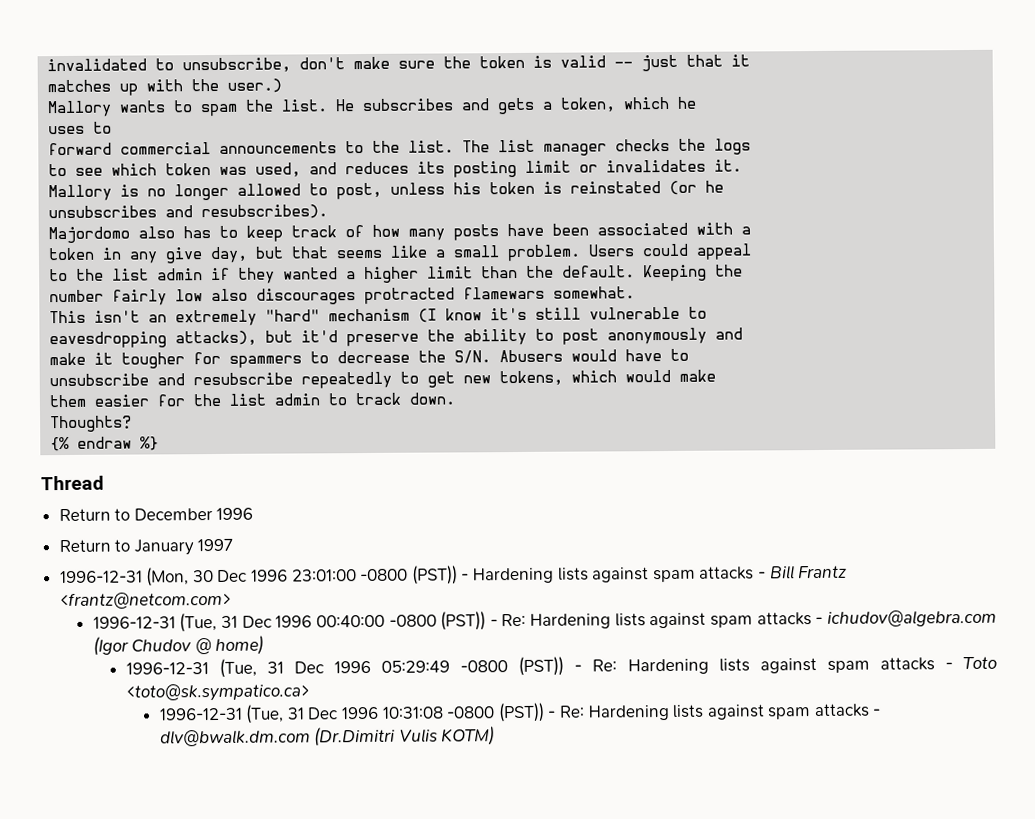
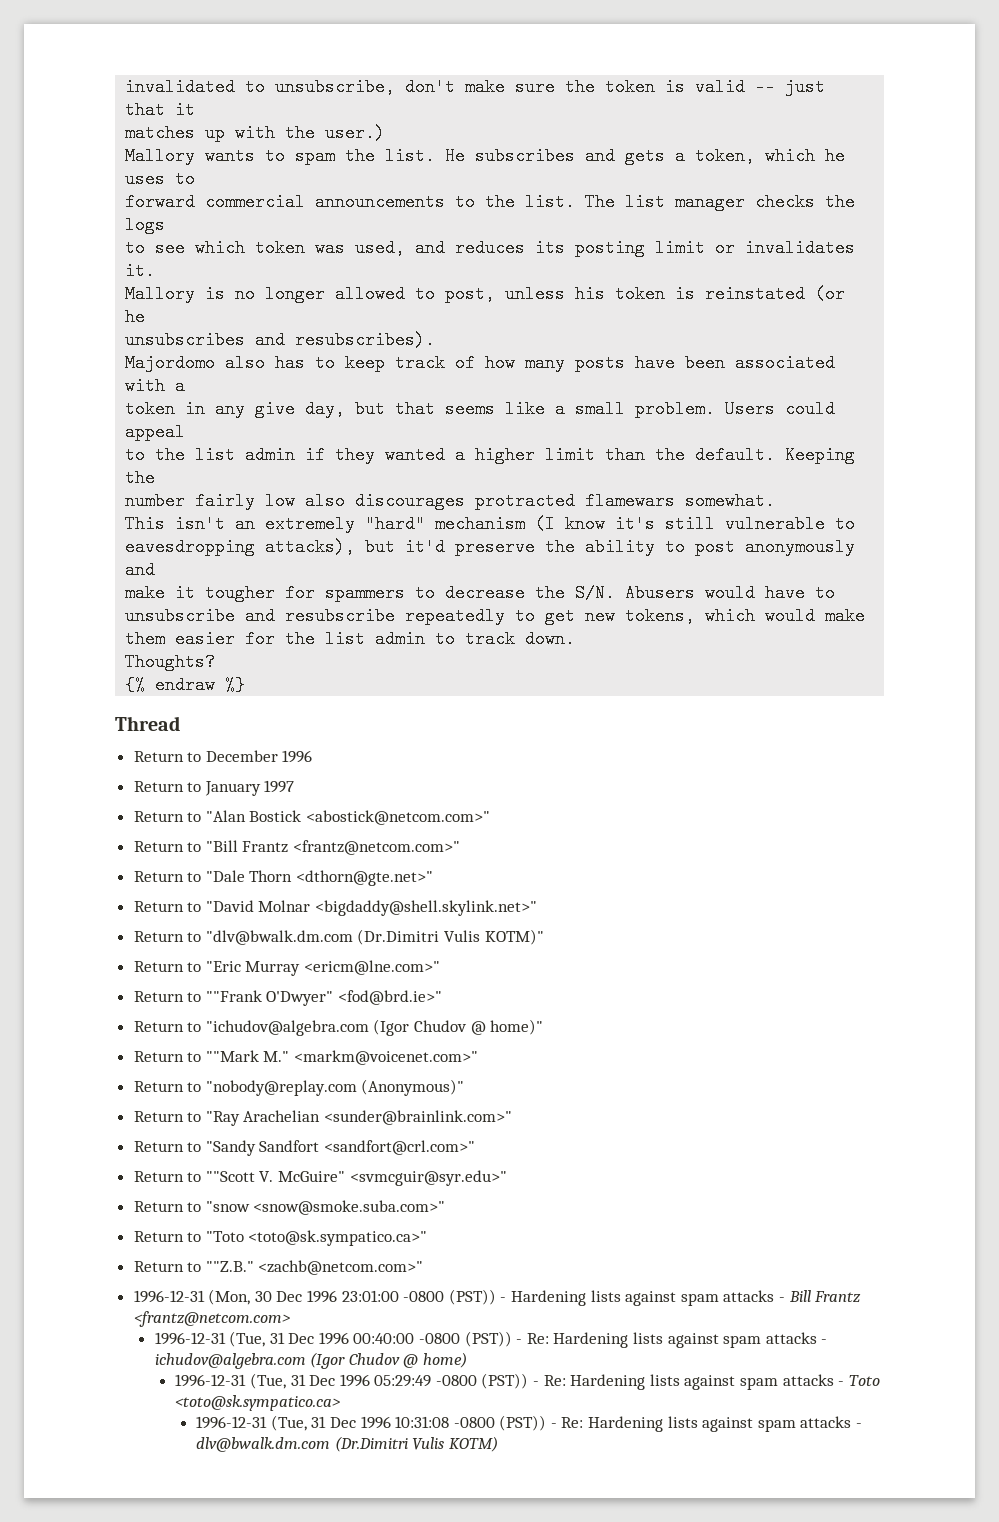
(234, 545) none -> [133,810,491,825] [133,840,461,855] [133,870,434,886] [133,900,538,916] [133,929,544,945] [133,960,441,976] [133,990,443,1006] [133,1019,544,1036] [133,1050,479,1065] [133,1079,465,1096] [133,1110,513,1126] [133,1140,476,1156] [133,1170,507,1186] [133,1200,446,1215] [133,1230,428,1246] [133,1260,424,1275] // Return to "Alan Bostick <abostick@netcom.com>" // Return to "Bill Frantz <frantz@netcom.com>" // Return to "Dale Thorn <dthorn@gte.net>" // Return to "David Molnar <bigdaddy@shell.skylink.net>" // Return to "dlv@bwalk.dm.com (Dr.Dimitri Vulis KOTM)" // Return to "Eric Murray <ericm@lne.com>" // Return to ""Frank O'Dwyer" <fod@brd.ie>" // Return to "ichudov@algebra.com (Igor Chudov @ home)" // Return to ""Mark M." <markm@voicenet.com>" // Return to "nobody@replay.com (Anonymous)" // Return to "Ray Arachelian <sunder@brainlink.com>" // Return to "Sandy Sandfort <sandfort@crl.com>" // Return to ""Scott V. McGuire" <svmcguir@syr.edu>" // Return to "snow <snow@smoke.suba.com>" // Return to "Toto <toto@sk.sympatico.ca>" // Return to ""Z.B." <zachb@netcom.com>"

